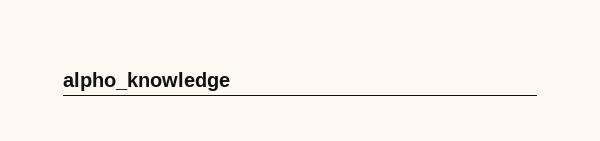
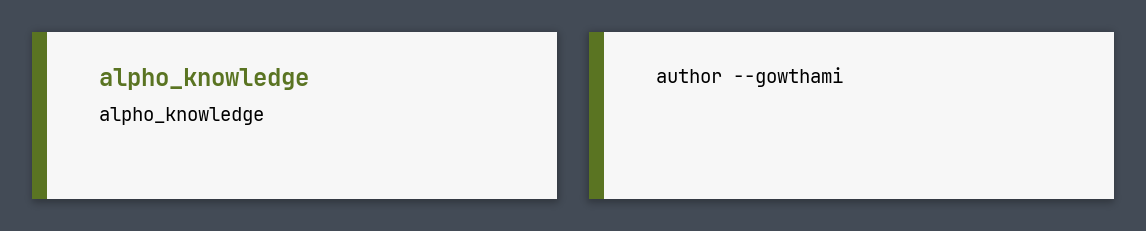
[63,72,230,91] alpho_knowledge -> [99,68,309,90] [99,107,264,125] [656,67,843,87] alpho_knowledge // alpho_knowledge // author --gowthami

